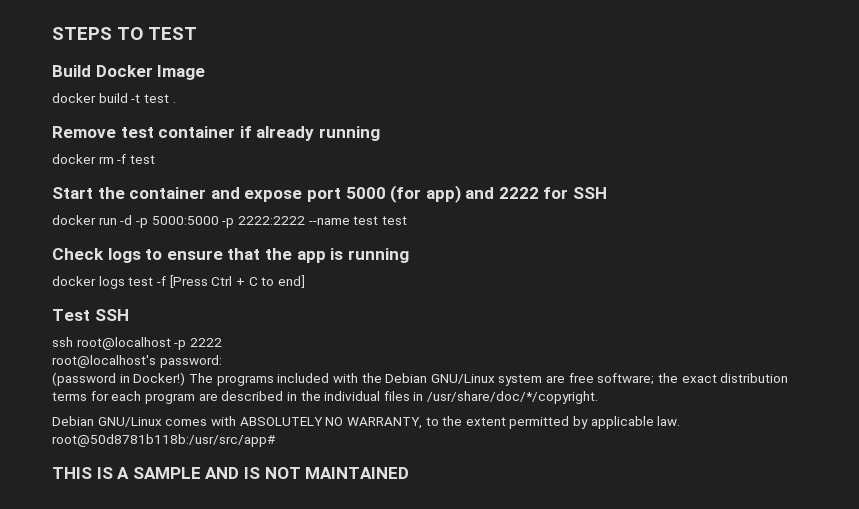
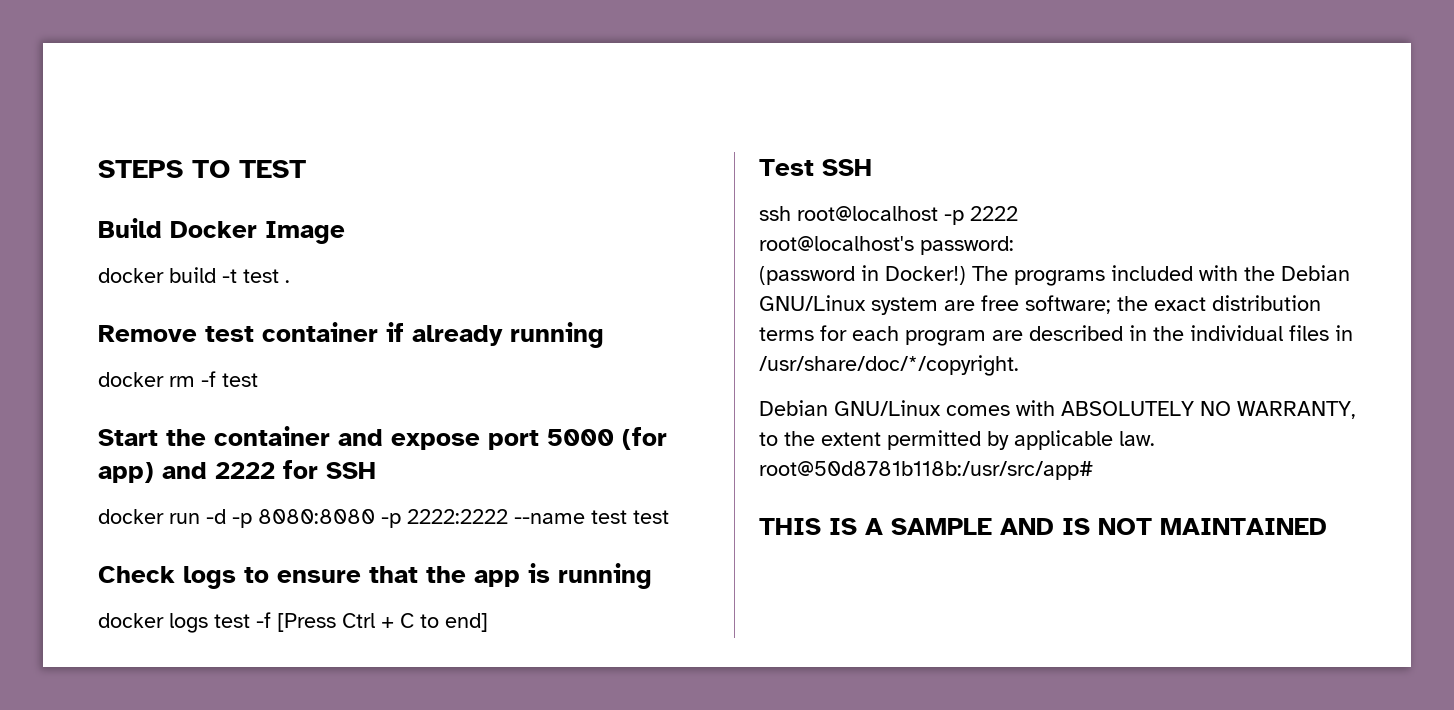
[151,216,219,225] 5000:5000 -> [258,509,375,524] 8080:8080

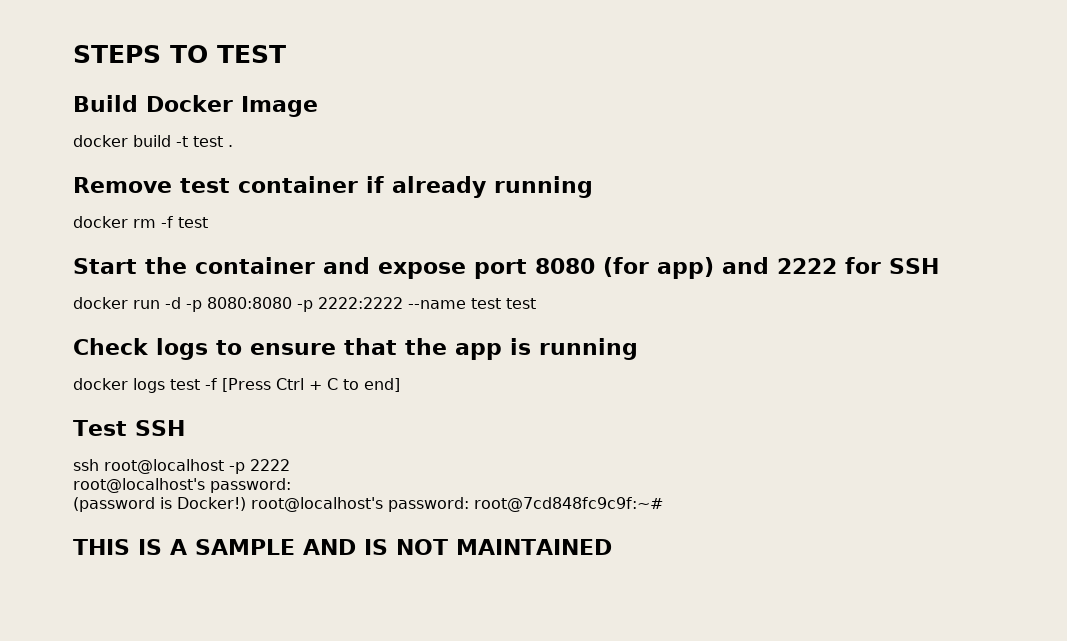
[547,429,614,446] 5000 -> [535,258,595,274] 8080
[861,265,1350,286] [759,295,1321,315] [759,325,1353,346] [759,355,1019,376] [759,400,1356,419] [759,430,1155,450] [759,461,1093,480] in Docker!) The programs included with the Debian GNU/Linux system are free software; the exact distribution terms for each program are described in the individual files in /usr/share/doc/*/copyright. // Debian GNU/Linux comes with ABSOLUTELY NO WARRANTY, to the extent permitted by applicable law. root@50d8781b118b:/usr/src/app# -> [160,497,663,512] is Docker!) root@localhost's password: root@7cd848fc9c9f:~#

